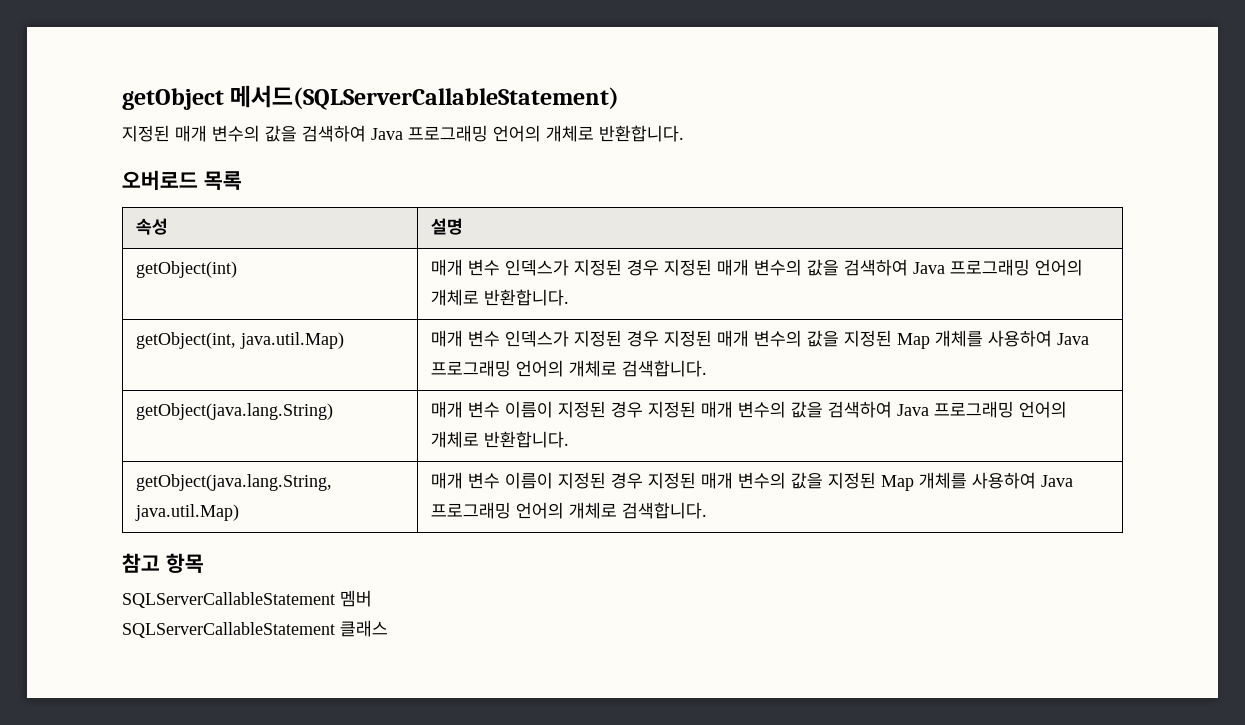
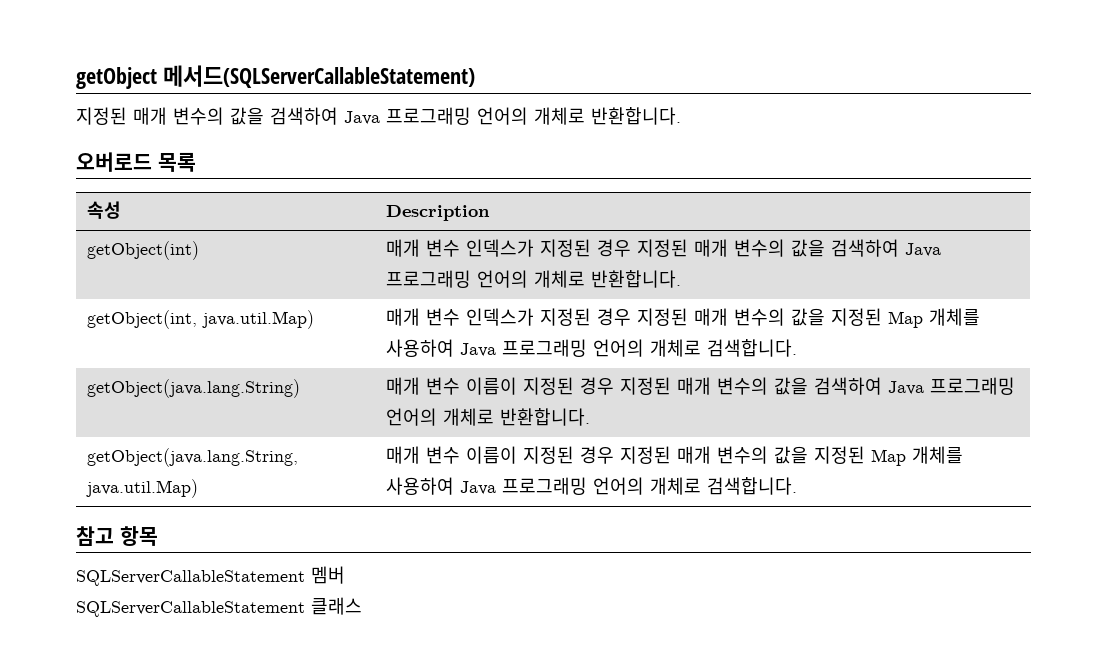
[430,218,463,235] 설명 -> [385,205,490,221] Description

